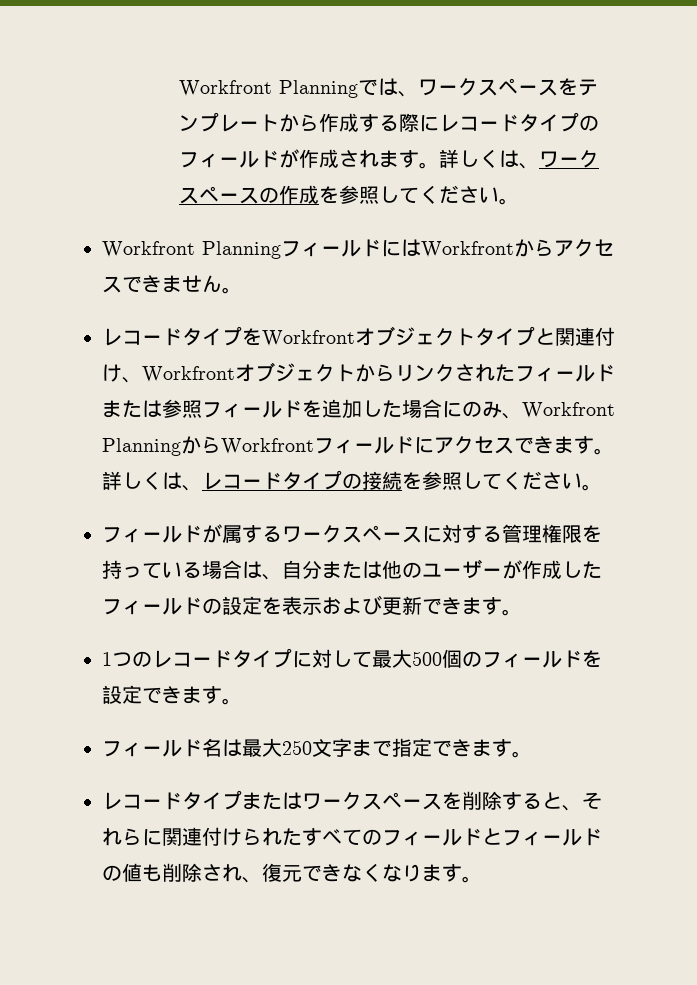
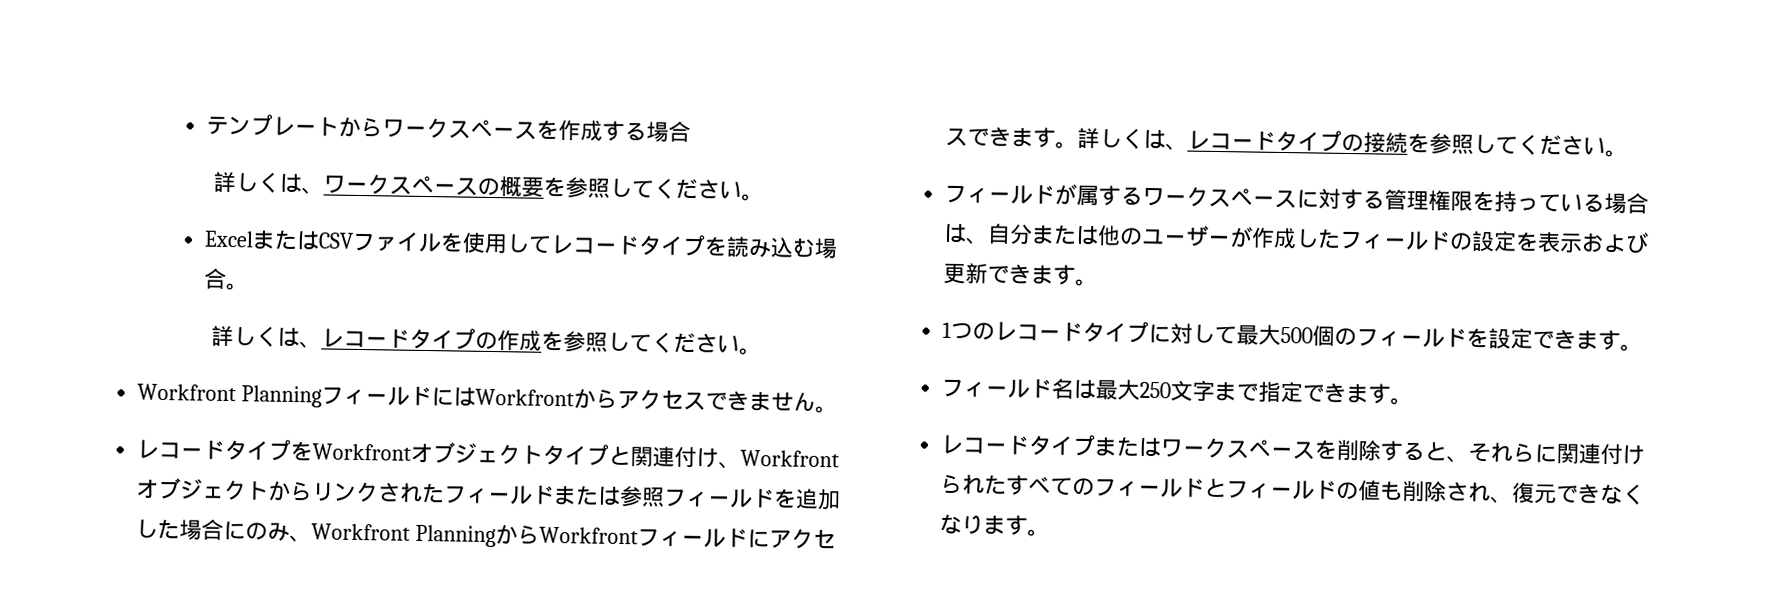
[179,78,599,98] [179,112,600,132] [179,149,440,169] Workfront Planningでは、ワークスペースをテンプレートから作成する際にレコードタイプのフィールドが作成されます。 -> [205,114,691,143] テンプレートからワークスペースを作成する場合 //
(280, 195) none -> [498,176,764,202] [203,229,838,260] [203,267,249,291] [210,325,498,350] 概要を参照してください。 // ExcelまたはCSVファイルを使用してレコードタイプを読み込む場合。 // 詳しくは、レコードタイプの

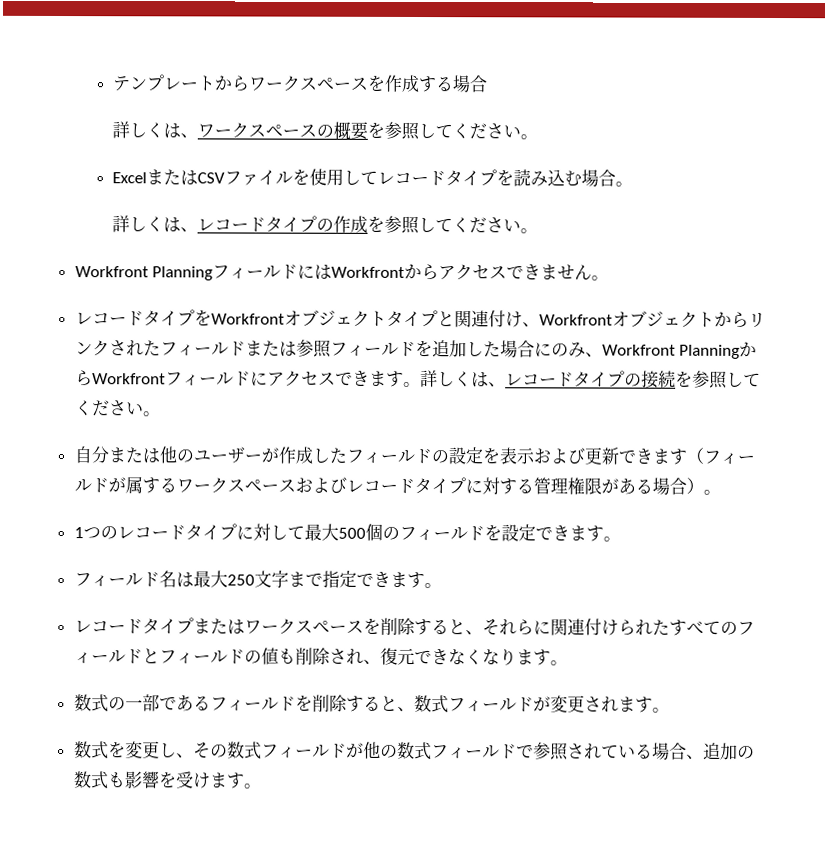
[944,183,1650,215] [943,222,990,245] フィールドが属するワークスペースに対する管理権限を持っている場合は、 -> (161, 414) none
(1077, 274) none -> [685,447,755,464] [73,476,704,495] （フィールドが属するワークスペースおよびレコードタイプに対する管理権限がある場合）
(1051, 533) none -> [73,694,670,714] [73,741,755,761] [73,771,262,790] // 数式の一部であるフィールドを削除すると、数式フィールドが変更されます。 // 数式を変更し、その数式フィールドが他の数式フィールドで参照されている場合、追加の数式も影響を受けます。

